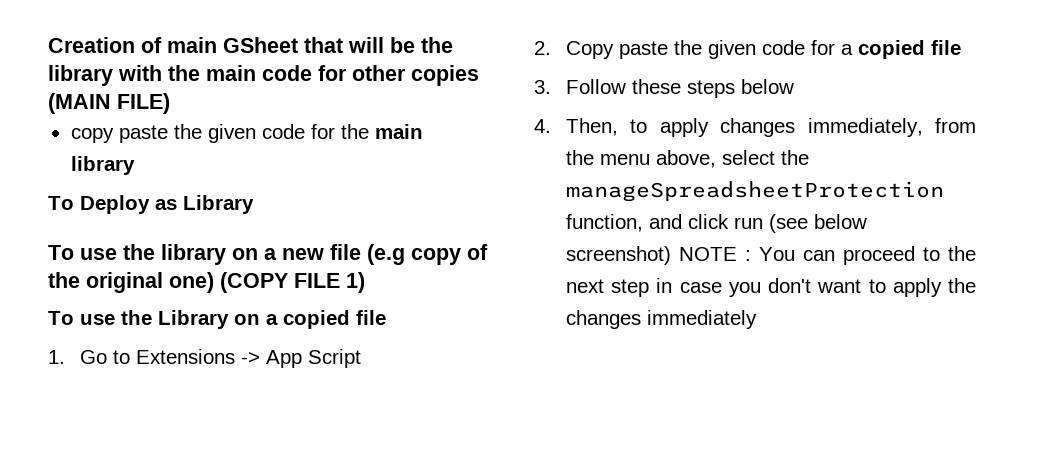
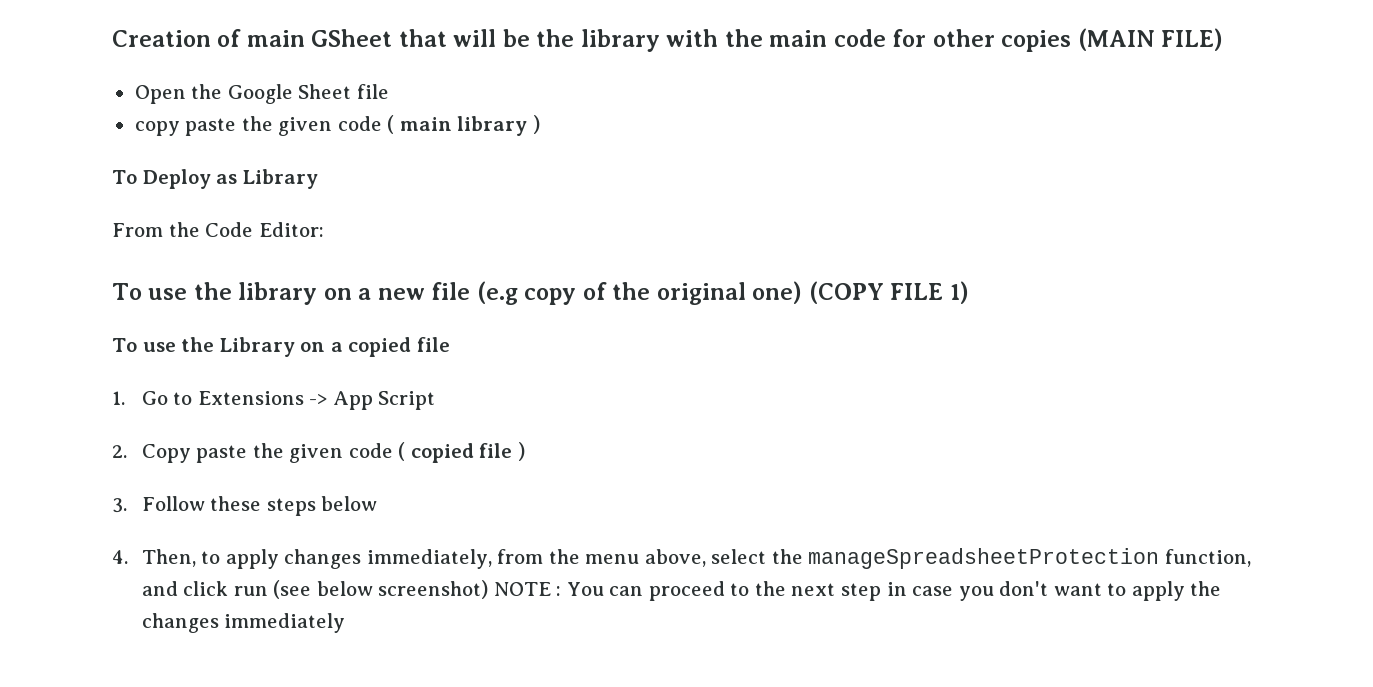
(170, 103) none -> [134,84,389,104] // Open the Google Sheet file
[310,124,369,139] for the -> [387,115,395,134] (
(135, 165) none -> [532,115,540,134] )
(254, 204) none -> [112,222,324,237] // From the Code Editor:
[810,40,961,59] for a copied file -> [398,442,525,463] ( copied file )

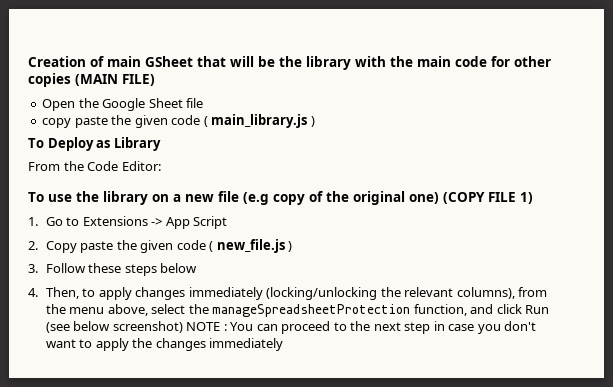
[399,116,528,136] main library -> [211,114,308,128] main_library.js
[112,337,450,357] // To use the Library on a copied file -> (533, 198) none
[410,443,513,463] copied file -> [216,239,285,253] new_file.js
[366,549,492,569] immediately, -> [188,287,515,300] immediately (locking/unlocking the relevant columns),
[233,586,268,596] run -> [525,305,550,314] Run

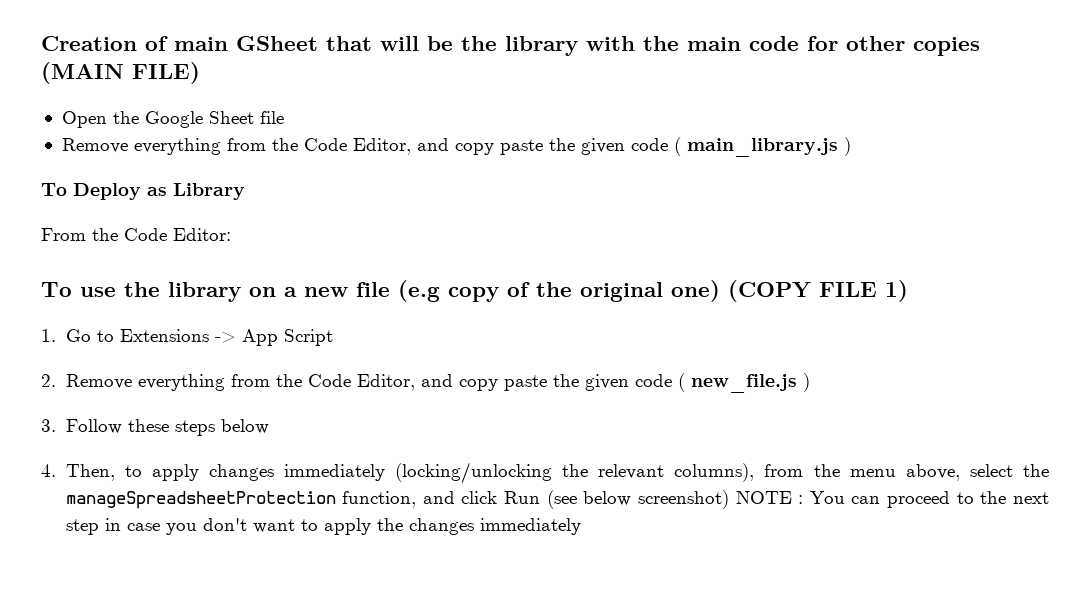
(204, 103) none -> [61,138,449,155] Remove everything from the Code Editor, and
[45,241,77,253] Copy -> [65,374,498,391] Remove everything from the Code Editor, and copy

